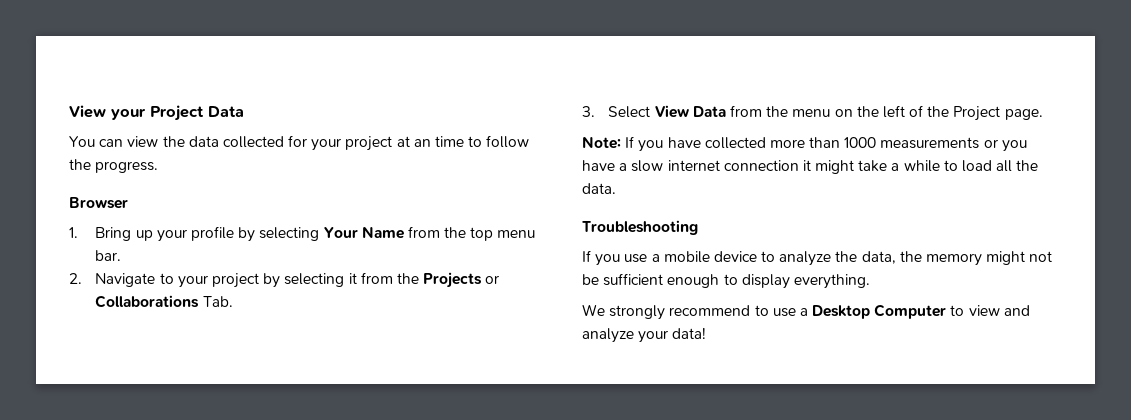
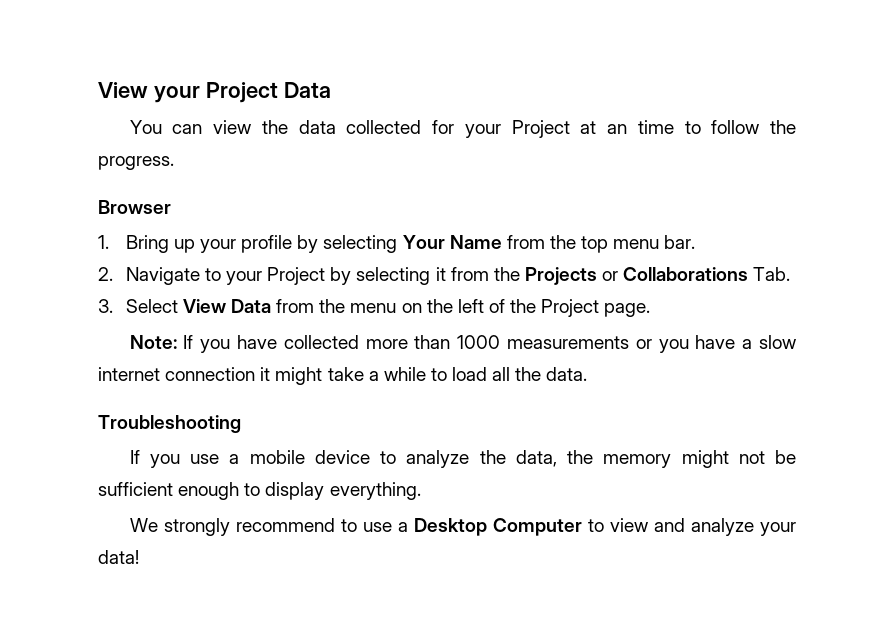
[345,136,393,151] project -> [511,120,570,138] Project
[211,273,259,288] project -> [267,267,326,285] Project

